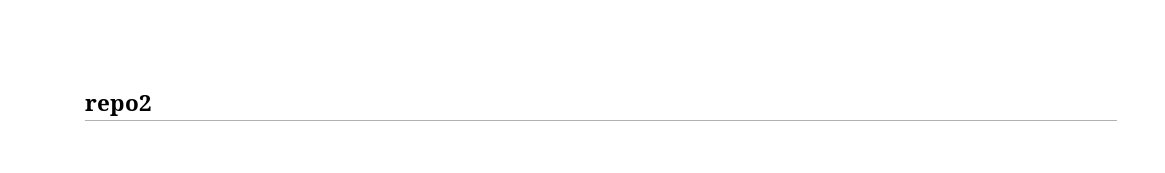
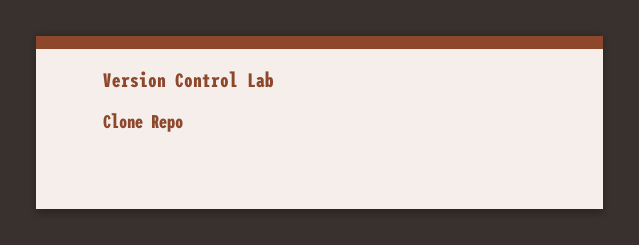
[85,95,152,116] repo2 -> [103,71,274,88] [103,113,183,132] Version Control Lab // Clone Repo

